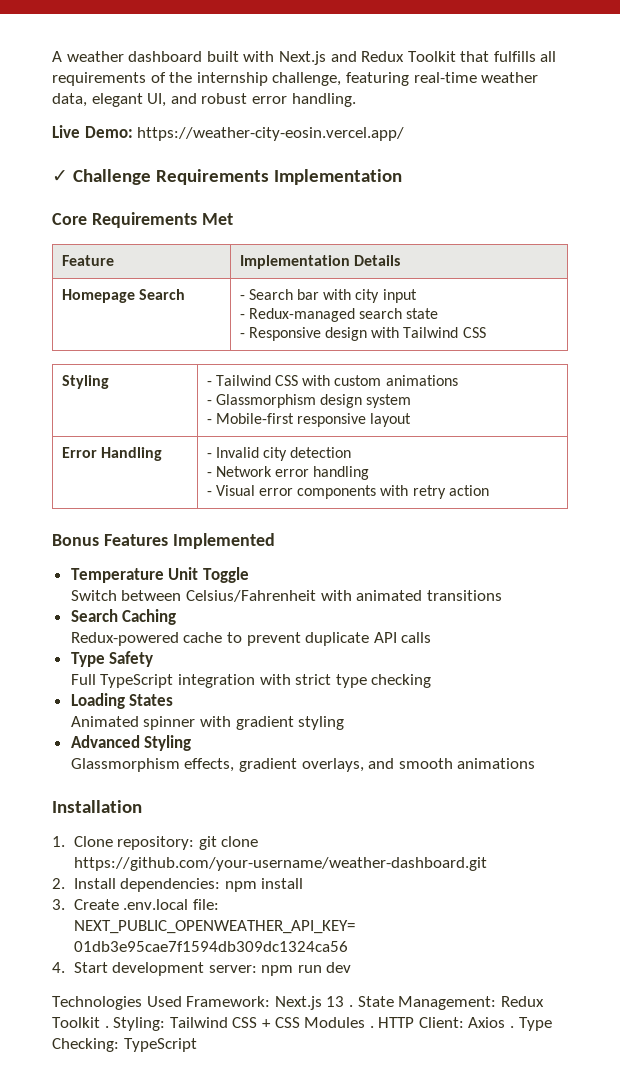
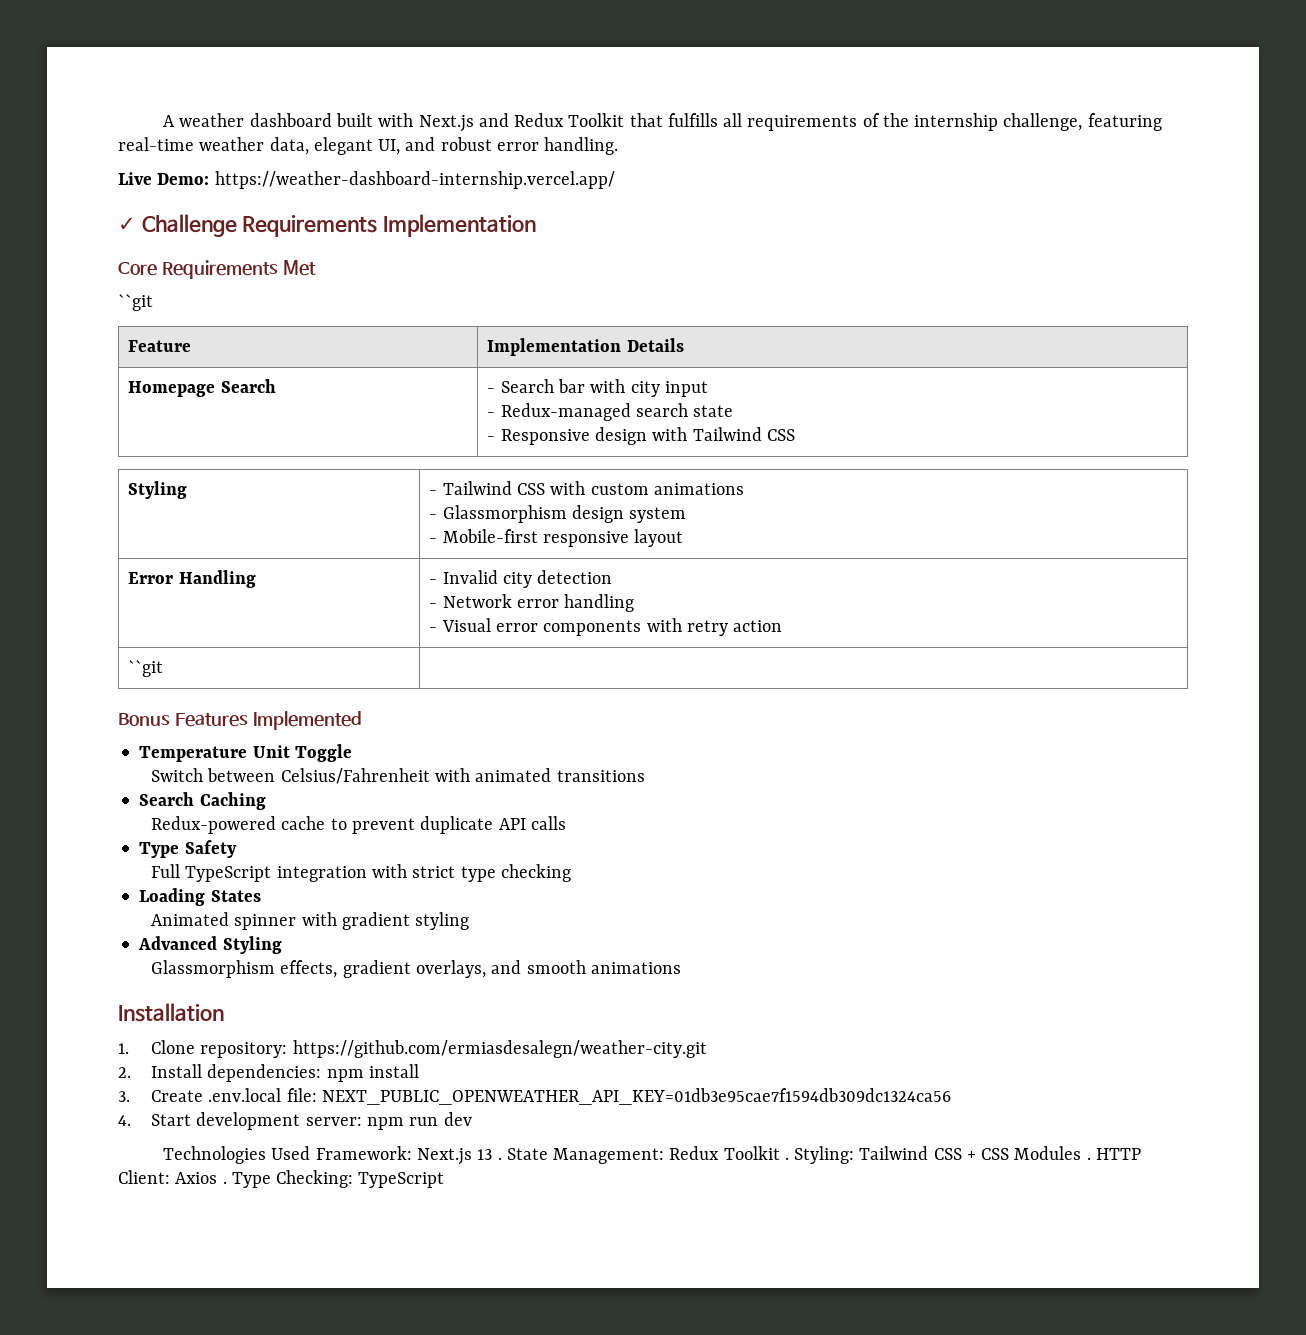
[137,127,405,141] https://weather-city-eosin.vercel.app/ -> [214,171,615,189] https://weather-dashboard-internship.vercel.app/
(233, 219) none -> [118,294,153,311] // ``git
(489, 490) none -> [128,660,164,677] // ``git |
[198,836,259,850] [73,857,487,871] git clone https://github.com/your-username/weather-dashboard.git -> [292,1040,707,1058] https://github.com/ermiasdesalegn/weather-city.git

